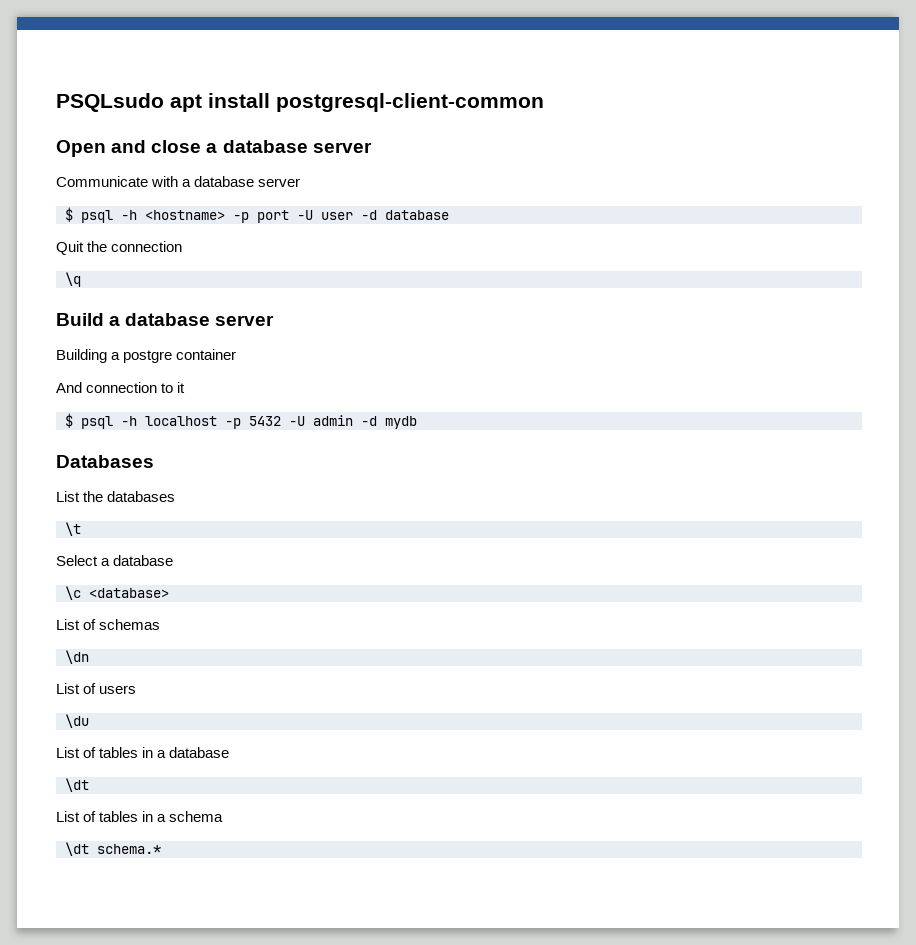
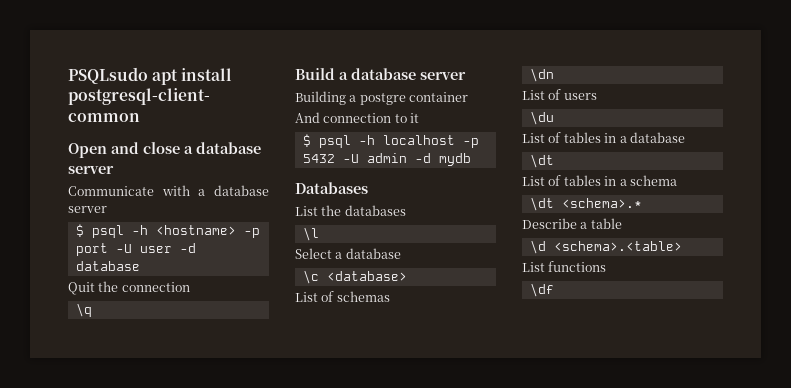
[65,522,81,536] \t -> [302,227,319,241] \l
[97,844,161,854] schema.* -> [561,198,642,208] [522,218,622,229] [529,240,682,254] [522,261,607,272] [529,283,554,297] <schema>.* // Describe a table // \d <schema>.<table> // List functions // \df

